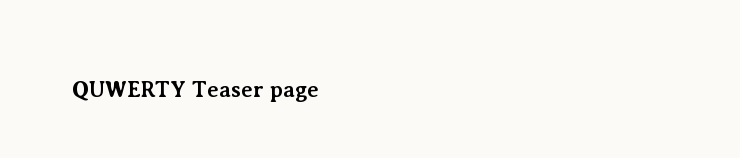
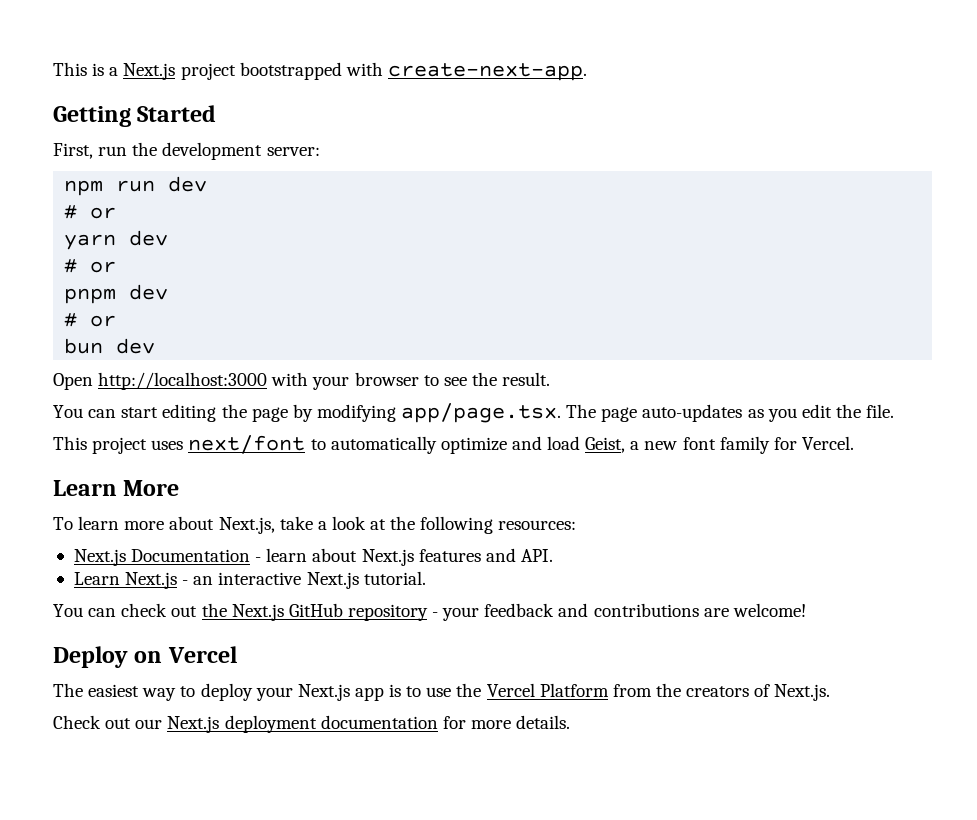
[72,81,319,102] QUWERTY Teaser page -> [53,62,587,81] [53,105,217,127] [53,142,320,160] [64,176,208,196] [64,205,117,219] [64,230,169,250] [64,259,117,273] [64,284,169,304] [64,313,117,327] [64,338,156,354] [53,372,551,390] [53,403,895,423] [53,435,854,454] [53,480,180,496] [53,516,577,534] [73,548,553,566] [73,571,426,589] [53,603,806,621] [53,646,237,668] [53,683,831,701] [53,715,571,733] This is a Next.js project bootstrapped with create-next-app. // Getting Started // First, run the development server: // npm run dev // # or // yarn dev // # or // pnpm dev // # or // bun dev // Open http://localhost:3000 with your browser to see the result. // You can start editing the page by modifying app/page.tsx. The page auto-updates as you edit the file. // This project uses next/font to automatically optimize and load Geist, a new font family for Vercel. // Learn More // To learn more about Next.js, take a look at the following resources: // Next.js Documentation - learn about Next.js features and API. // Learn Next.js - an interactive Next.js tutorial. // You can check out the Next.js GitHub repository - your feedback and contributions are welcome! // Deploy on Vercel // The easiest way to deploy your Next.js app is to use the Vercel Platform from the creators of Next.js. // Check out our Next.js deployment documentation for more details.

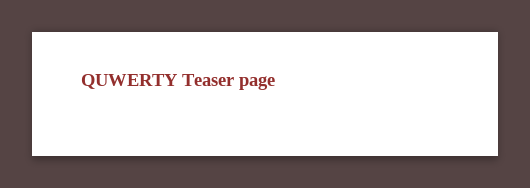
[53,62,587,81] [53,105,217,127] [53,142,320,160] [64,176,208,196] [64,205,117,219] [64,230,169,250] [64,259,117,273] [64,284,169,304] [64,313,117,327] [64,338,156,354] [53,372,551,390] [53,403,895,423] [53,435,854,454] [53,480,180,496] [53,516,577,534] [73,548,553,566] [73,571,426,589] [53,603,806,621] [53,646,237,668] [53,683,831,701] [53,715,571,733] This is a Next.js project bootstrapped with create-next-app. // Getting Started // First, run the development server: // npm run dev // # or // yarn dev // # or // pnpm dev // # or // bun dev // Open http://localhost:3000 with your browser to see the result. // You can start editing the page by modifying app/page.tsx. The page auto-updates as you edit the file. // This project uses next/font to automatically optimize and load Geist, a new font family for Vercel. // Learn More // To learn more about Next.js, take a look at the following resources: // Next.js Documentation - learn about Next.js features and API. // Learn Next.js - an interactive Next.js tutorial. // You can check out the Next.js GitHub repository - your feedback and contributions are welcome! // Deploy on Vercel // The easiest way to deploy your Next.js app is to use the Vercel Platform from the creators of Next.js. // Check out our Next.js deployment documentation for more details. -> [81,74,275,90] QUWERTY Teaser page

